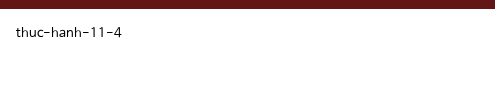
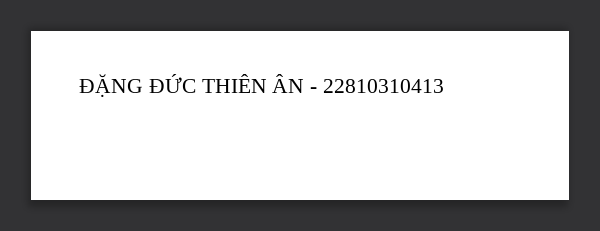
[16,27,122,38] thuc-hanh-11-4 -> [79,74,445,97] ĐẶNG ĐỨC THIÊN ÂN - 22810310413

